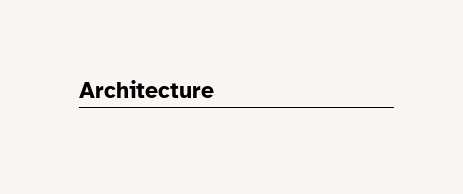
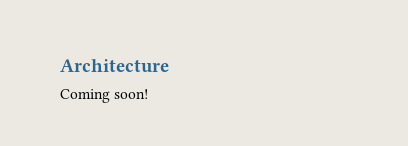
(214, 89) none -> [60,89,149,103] // Coming soon!

